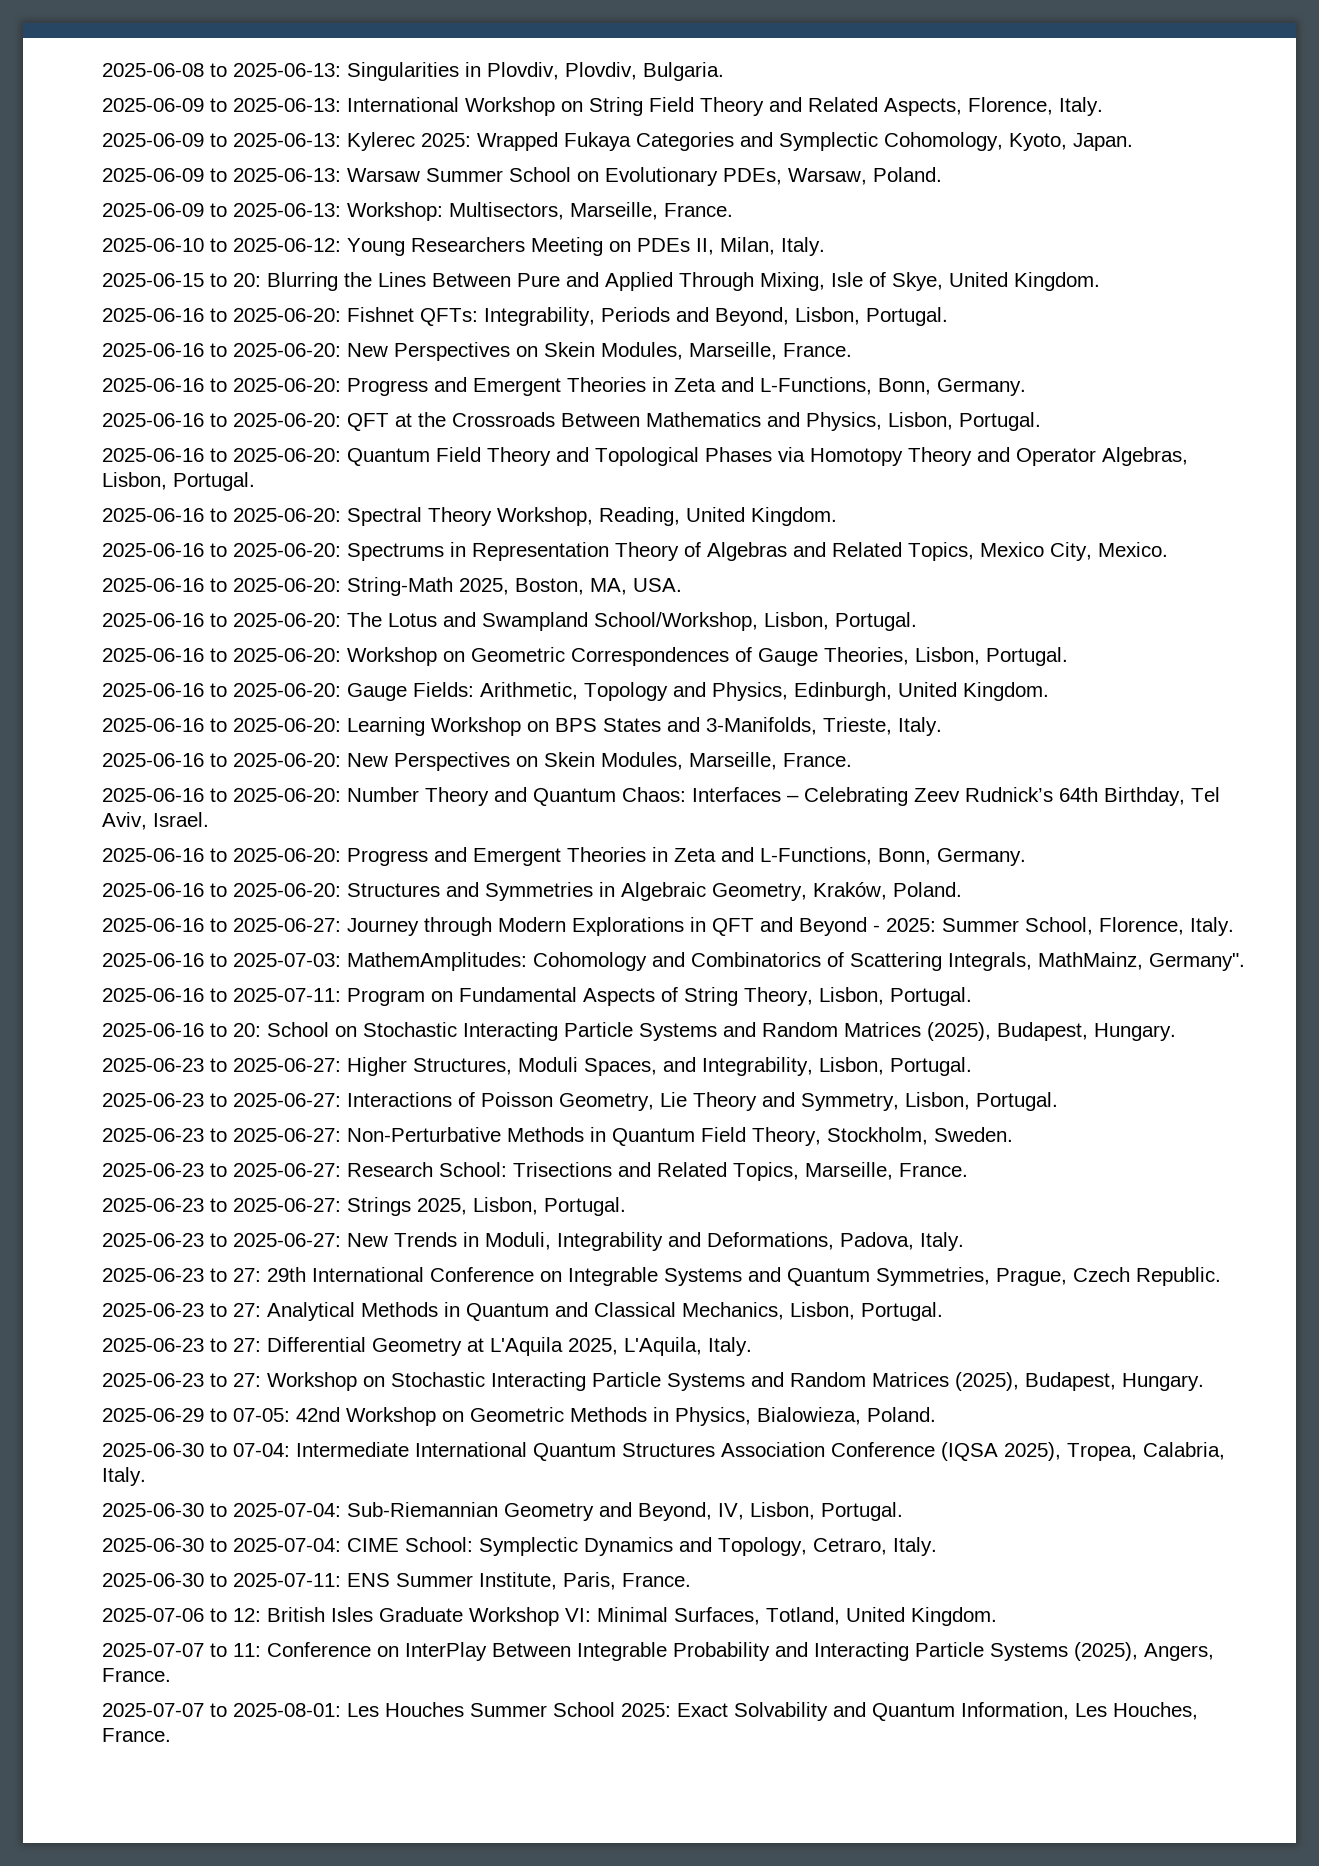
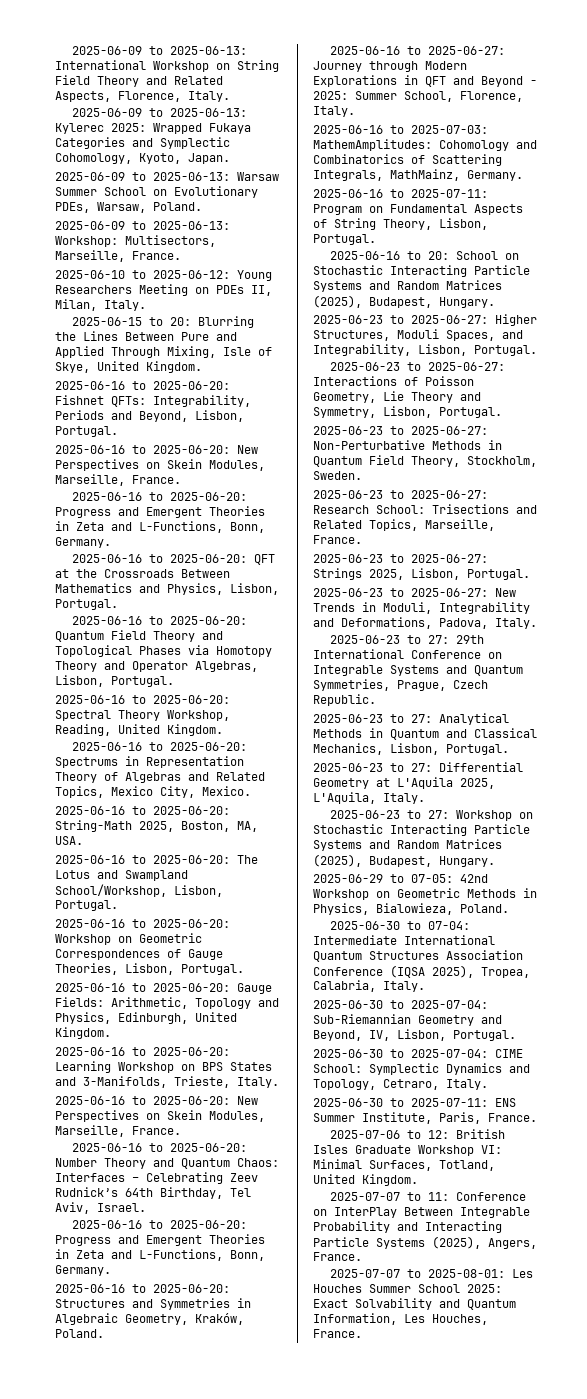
[102,62,724,81] 2025-06-08 to 2025-06-13: Singularities in Plovdiv, Plovdiv, Bulgaria. // -> (71, 50) none
[1149,953,1245,971] Germany". -> [467,170,523,181] Germany.

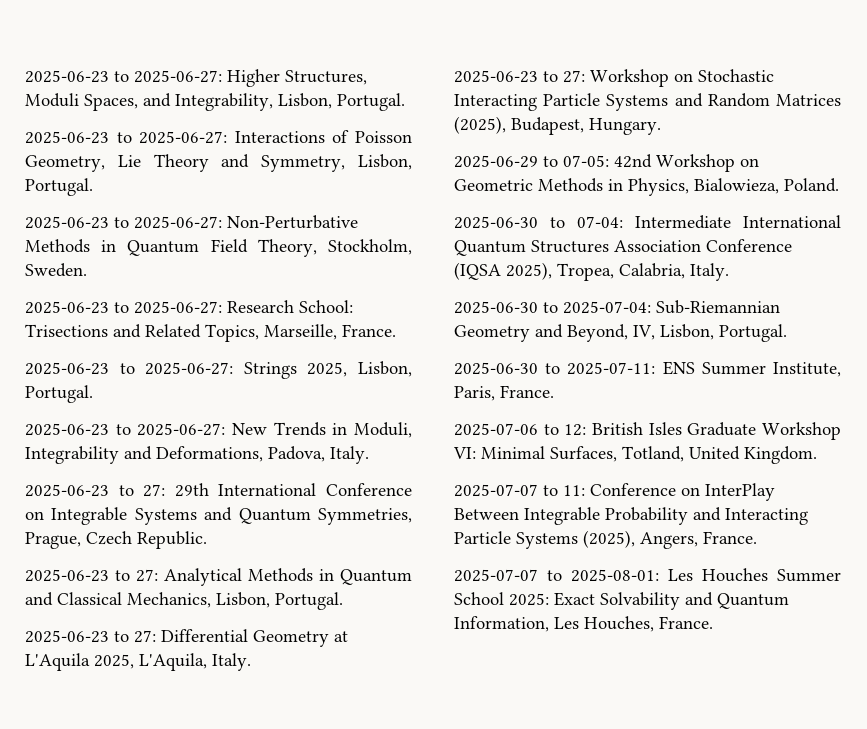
[71,46,247,55] [55,60,279,72] [55,75,223,87] [55,91,230,102] [71,108,247,117] [55,123,251,134] [55,137,230,149] [55,153,230,164] [55,172,279,181] [55,186,258,198] [55,202,202,213] [55,221,230,230] [55,235,216,247] [55,250,181,262] [55,270,272,281] [55,284,272,296] [55,299,146,311] [71,316,254,328] [55,331,237,341] [55,346,272,358] [55,361,202,373] [55,381,230,390] [55,395,251,407] [55,410,244,422] [55,426,118,437] [55,445,258,454] [55,459,265,471] [55,474,181,486] [71,492,247,501] [55,506,265,518] [55,521,265,533] [55,537,111,548] [71,554,275,565] [55,569,230,578] [55,583,279,595] [55,599,118,610] [71,616,247,625] [55,630,223,642] [55,645,272,657] [55,661,258,672] [55,675,174,687] [55,695,230,704] [55,710,230,721] [55,724,223,736] [71,742,247,751] [55,756,244,768] [55,772,265,783] [55,786,251,798] [55,806,230,815] [55,820,258,832] [55,836,83,845] [55,855,258,864] [55,870,188,881] [55,884,223,897] [55,900,118,911] [55,919,230,928] [55,933,202,945] [55,949,223,960] [55,963,244,975] [55,983,272,994] [55,997,279,1009] [55,1012,237,1024] [55,1027,111,1039] [55,1047,230,1056] [55,1061,272,1073] [55,1076,279,1088] [55,1096,258,1105] [55,1110,265,1122] [55,1125,181,1137] [71,1143,247,1152] [55,1158,279,1169] [55,1172,258,1184] [55,1187,251,1199] [55,1202,146,1214] [71,1220,247,1229] [55,1234,265,1246] [55,1249,265,1261] [55,1265,111,1276] [55,1284,230,1293] [55,1298,251,1310] [55,1313,244,1325] [55,1329,104,1338] [329,46,505,55] [313,61,467,72] [313,75,537,87] [313,91,523,102] [313,106,355,117] [313,125,488,134] [313,139,537,151] [313,154,502,166] [313,169,523,181] [313,189,488,198] [313,204,523,215] [313,218,488,230] [313,234,376,245] [329,251,519,260] [313,265,530,277] [313,280,502,292] [313,295,495,308] 2025-06-09 to 2025-06-13: International Workshop on String Field Theory and Related Aspects, Florence, Italy. // 2025-06-09 to 2025-06-13: Kylerec 2025: Wrapped Fukaya Categories and Symplectic Cohomology, Kyoto, Japan. // 2025-06-09 to 2025-06-13: Warsaw Summer School on Evolutionary PDEs, Warsaw, Poland. // 2025-06-09 to 2025-06-13: Workshop: Multisectors, Marseille, France. // 2025-06-10 to 2025-06-12: Young Researchers Meeting on PDEs II, Milan, Italy. // 2025-06-15 to 20: Blurring the Lines Between Pure and Applied Through Mixing, Isle of Skye, United Kingdom. // 2025-06-16 to 2025-06-20: Fishnet QFTs: Integrability, Periods and Beyond, Lisbon, Portugal. // 2025-06-16 to 2025-06-20: New Perspectives on Skein Modules, Marseille, France. // 2025-06-16 to 2025-06-20: Progress and Emergent Theories in Zeta and L-Functions, Bonn, Germany. // 2025-06-16 to 2025-06-20: QFT at the Crossroads Between Mathematics and Physics, Lisbon, Portugal. // 2025-06-16 to 2025-06-20: Quantum Field Theory and Topological Phases via Homotopy Theory and Operator Algebras, Lisbon, Portugal. // 2025-06-16 to 2025-06-20: Spectral Theory Workshop, Reading, United Kingdom. // 2025-06-16 to 2025-06-20: Spectrums in Representation Theory of Algebras and Related Topics, Mexico City, Mexico. // 2025-06-16 to 2025-06-20: String-Math 2025, Boston, MA, USA. // 2025-06-16 to 2025-06-20: The Lotus and Swampland School/Workshop, Lisbon, Portugal. // 2025-06-16 to 2025-06-20: Workshop on Geometric Correspondences of Gauge Theories, Lisbon, Portugal. // 2025-06-16 to 2025-06-20: Gauge Fields: Arithmetic, Topology and Physics, Edinburgh, United Kingdom. // 2025-06-16 to 2025-06-20: Learning Workshop on BPS States and 3-Manifolds, Trieste, Italy. // 2025-06-16 to 2025-06-20: New Perspectives on Skein Modules, Marseille, France. // 2025-06-16 to 2025-06-20: Number Theory and Quantum Chaos: Interfaces – Celebrating Zeev Rudnick’s 64th Birthday, Tel Aviv, Israel. // 2025-06-16 to 2025-06-20: Progress and Emergent Theories in Zeta and L-Functions, Bonn, Germany. // 2025-06-16 to 2025-06-20: Structures and Symmetries in Algebraic Geometry, Kraków, Poland. // 2025-06-16 to 2025-06-27: Journey through Modern Explorations in QFT and Beyond - 2025: Summer School, Florence, Italy. // 2025-06-16 to 2025-07-03: MathemAmplitudes: Cohomology and Combinatorics of Scattering Integrals, MathMainz, Germany. // 2025-06-16 to 2025-07-11: Program on Fundamental Aspects of String Theory, Lisbon, Portugal. // 2025-06-16 to 20: School on Stochastic Interacting Particle Systems and Random Matrices (2025), Budapest, Hungary. // -> (25, 76) none
[313,1049,523,1058] [313,1063,530,1075] [313,1079,488,1090] // 2025-06-30 to 2025-07-04: CIME School: Symplectic Dynamics and Topology, Cetraro, Italy. -> (787, 333) none

